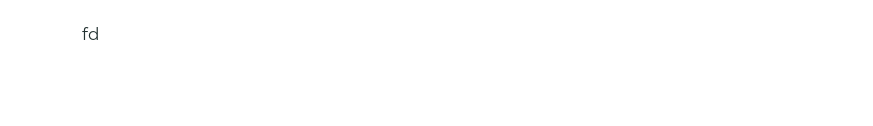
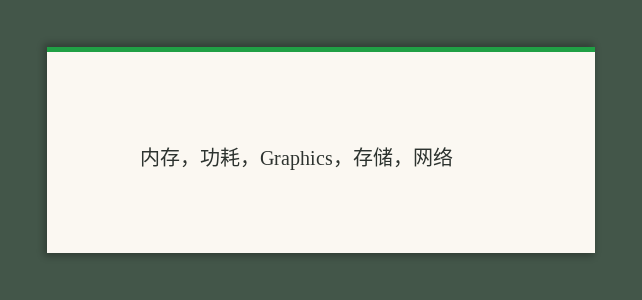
[82,27,100,40] fd -> [140,147,453,170] 内存，功耗，Graphics，存储，网络

